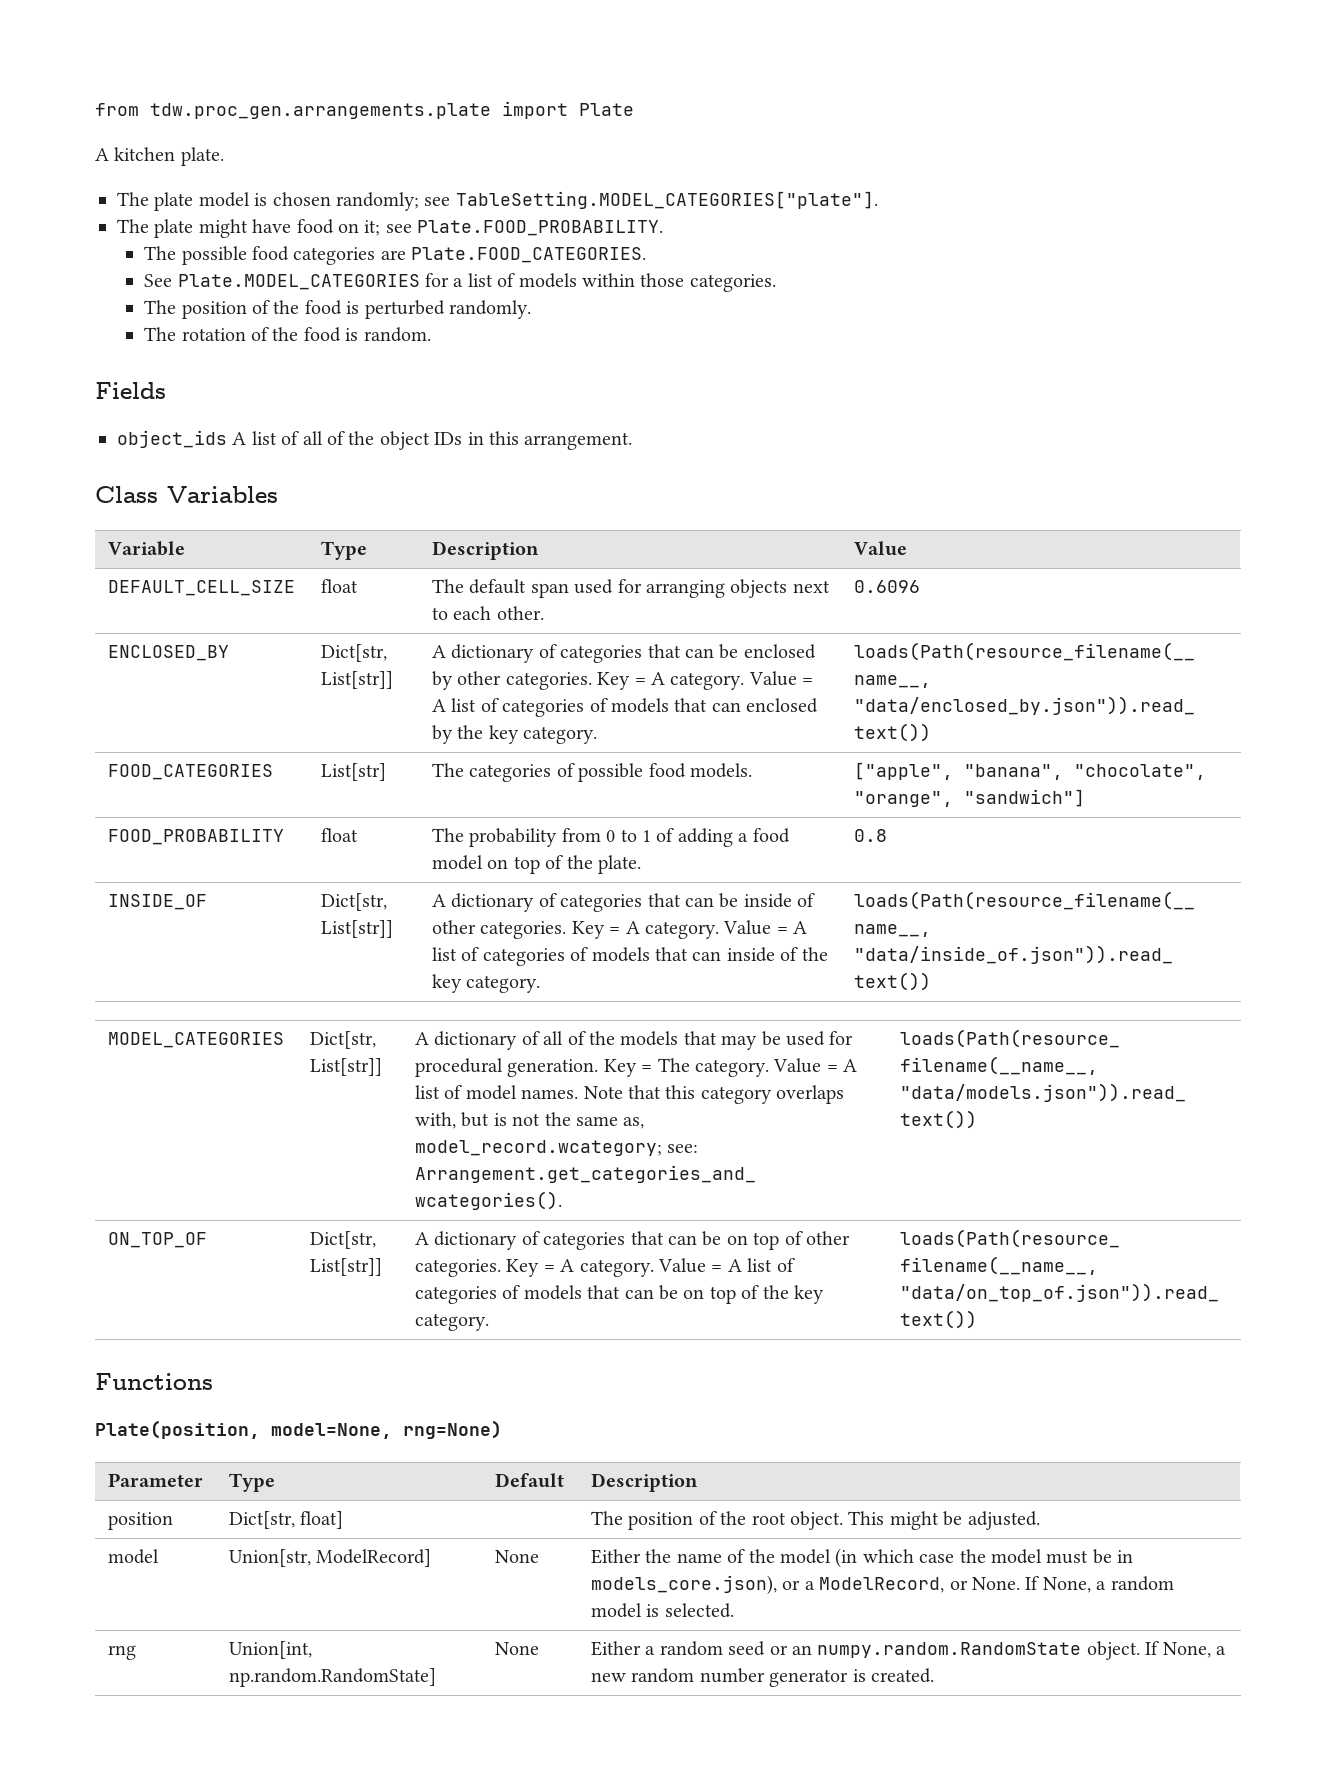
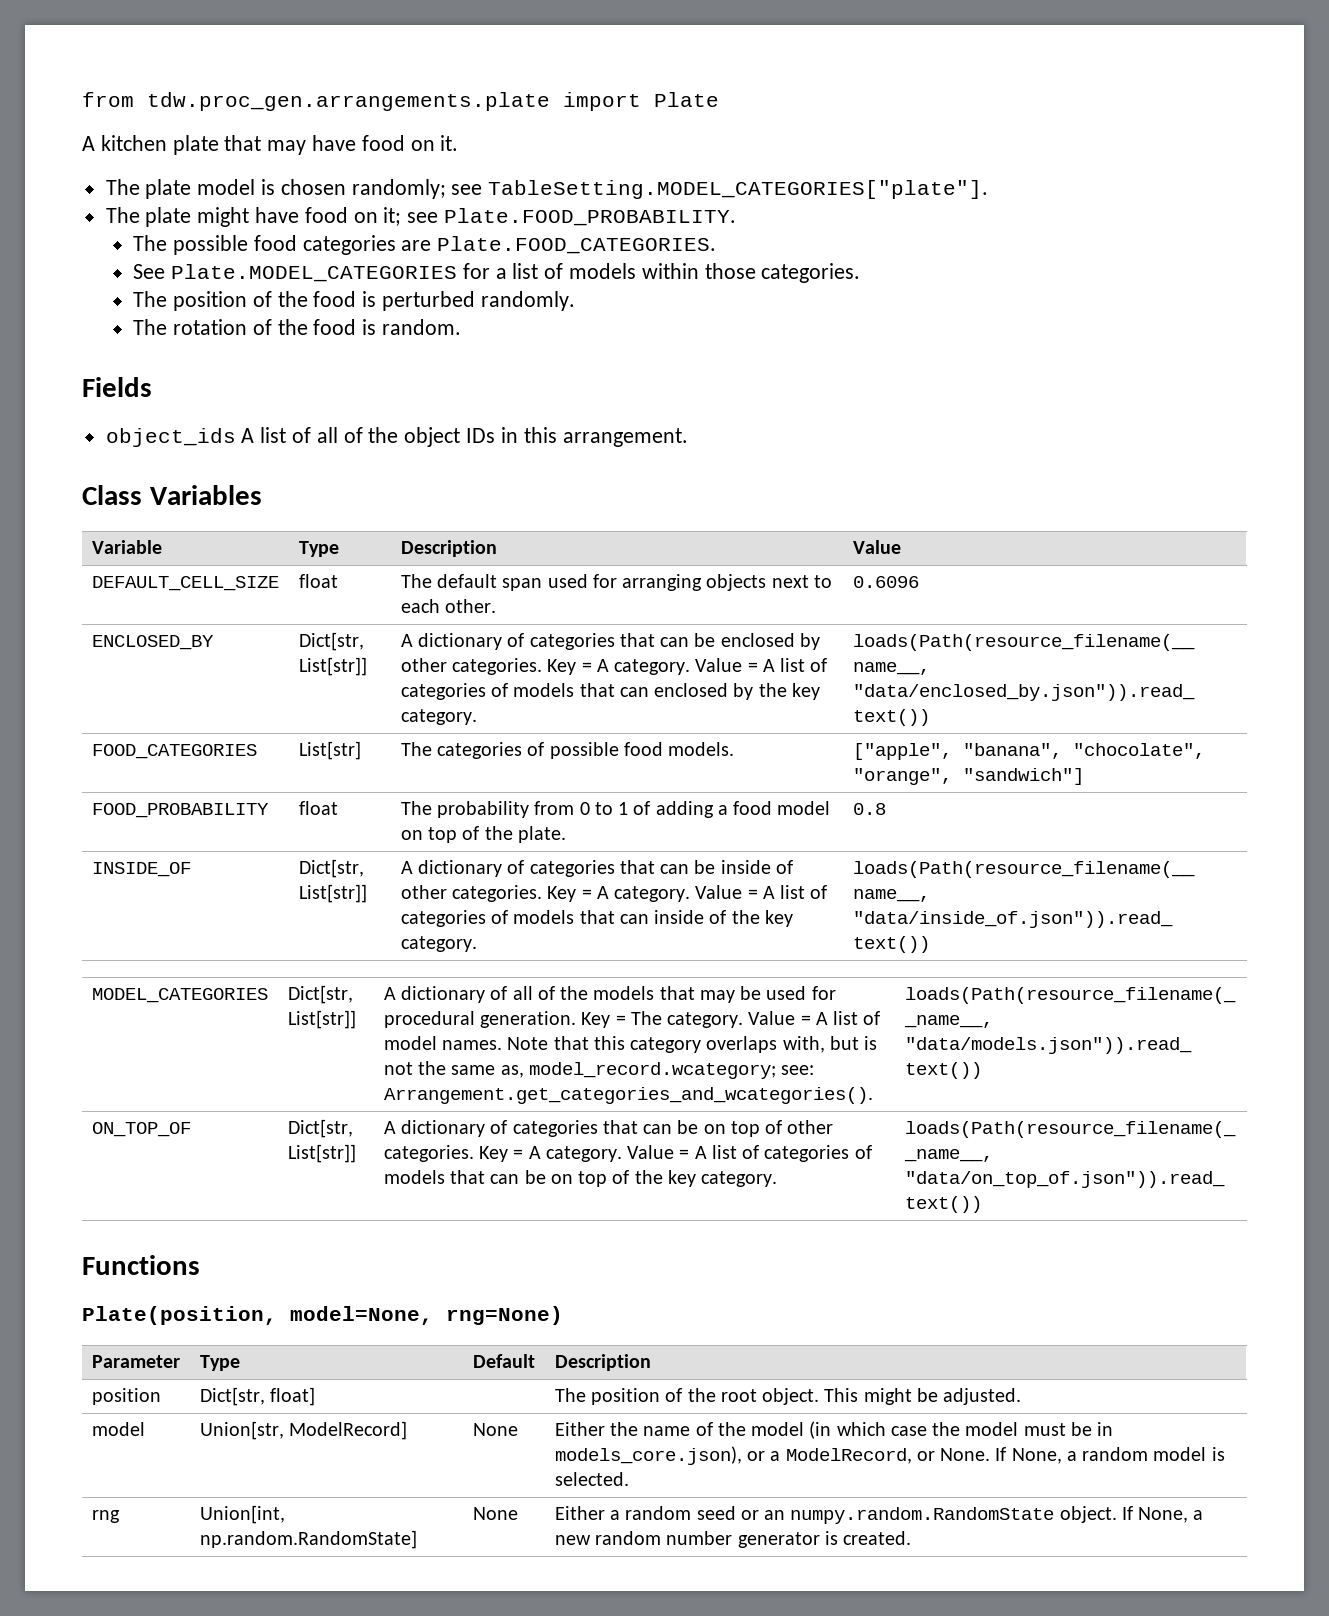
[180,147,224,166] plate. -> [172,135,459,155] plate that may have food on it.

